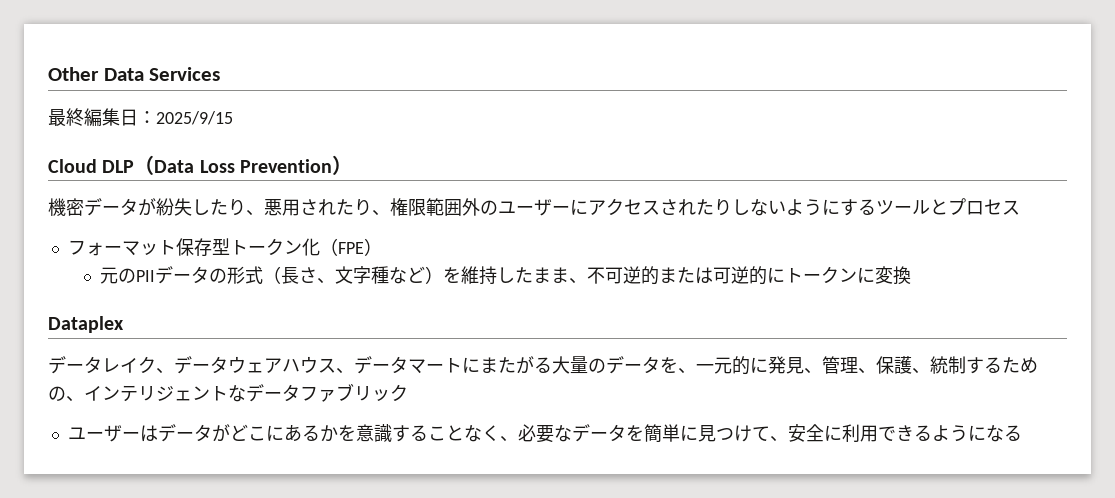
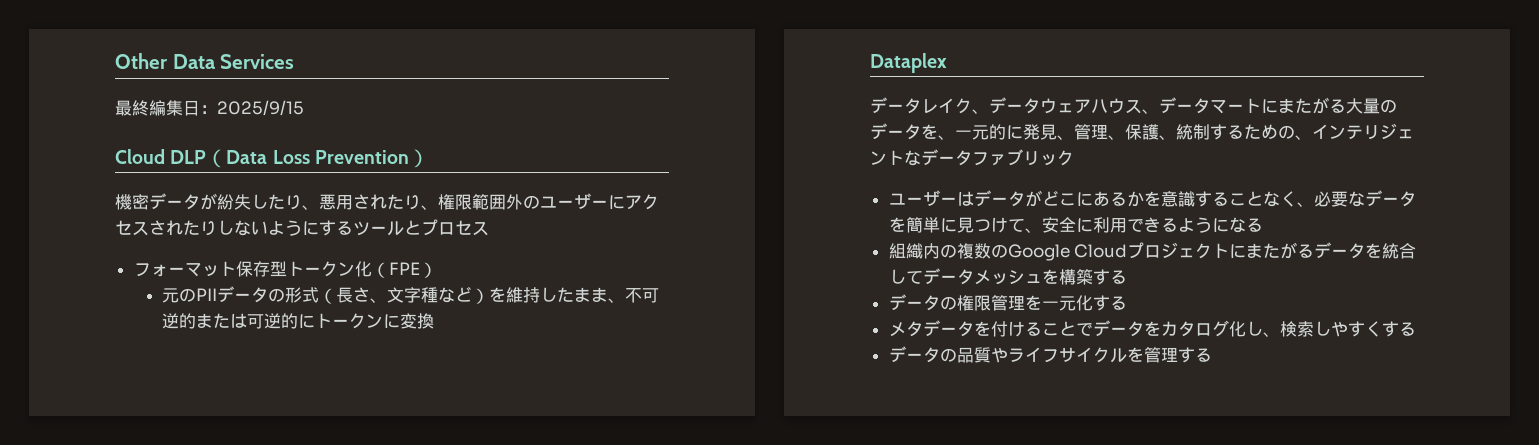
(1022, 433) none -> [888,242,1417,261] [888,268,1127,285] [888,294,1127,311] [888,320,1416,337] [888,346,1212,363] // 組織内の複数のGoogle Cloudプロジェクトにまたがるデータを統合してデータメッシュを構築する // データの権限管理を一元化する // メタデータを付けることでデータをカタログ化し、検索しやすくする // データの品質やライフサイクルを管理する

